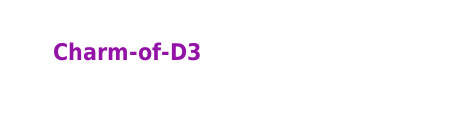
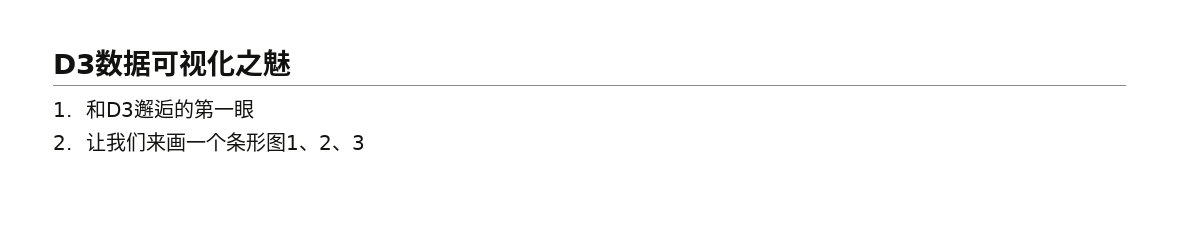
[53,42,201,61] Charm-of-D3 -> [53,49,291,77] [53,99,254,119] [53,132,365,152] D3数据可视化之魅 // 1.和D3邂逅的第一眼 // 2.让我们来画一个条形图1、2、3

